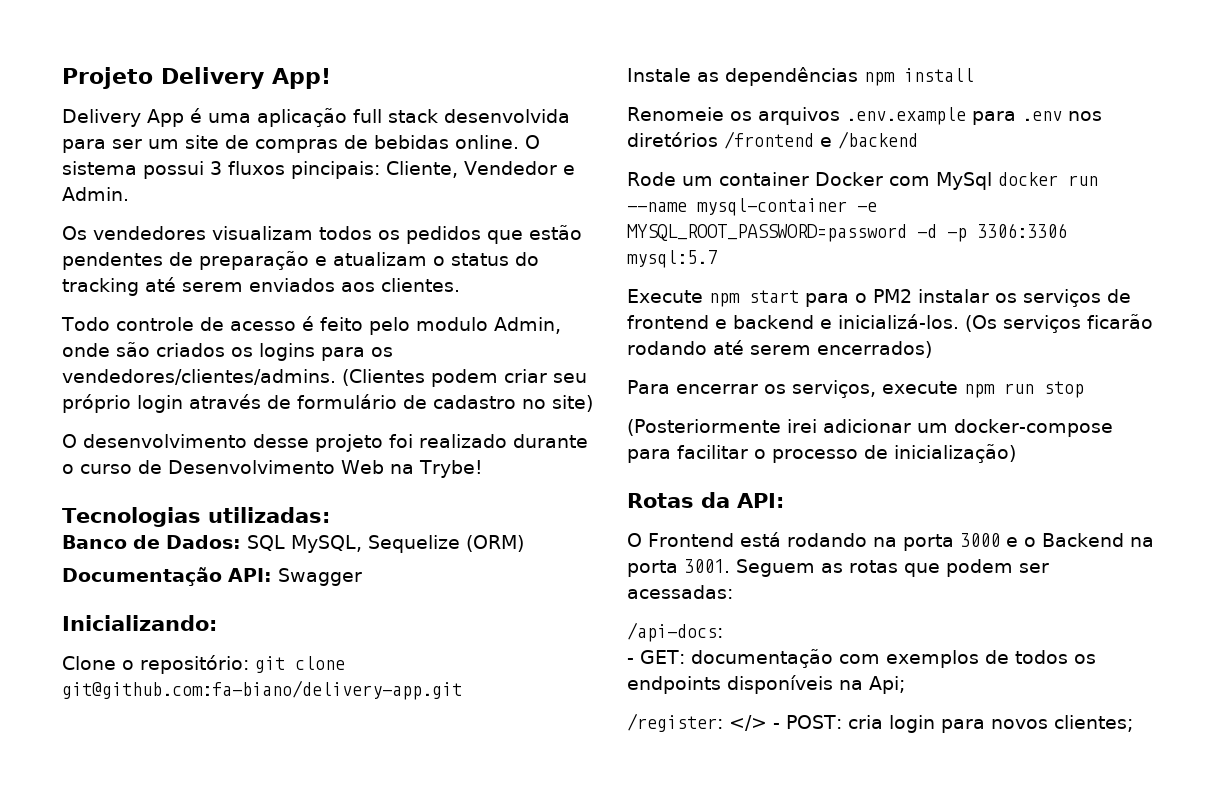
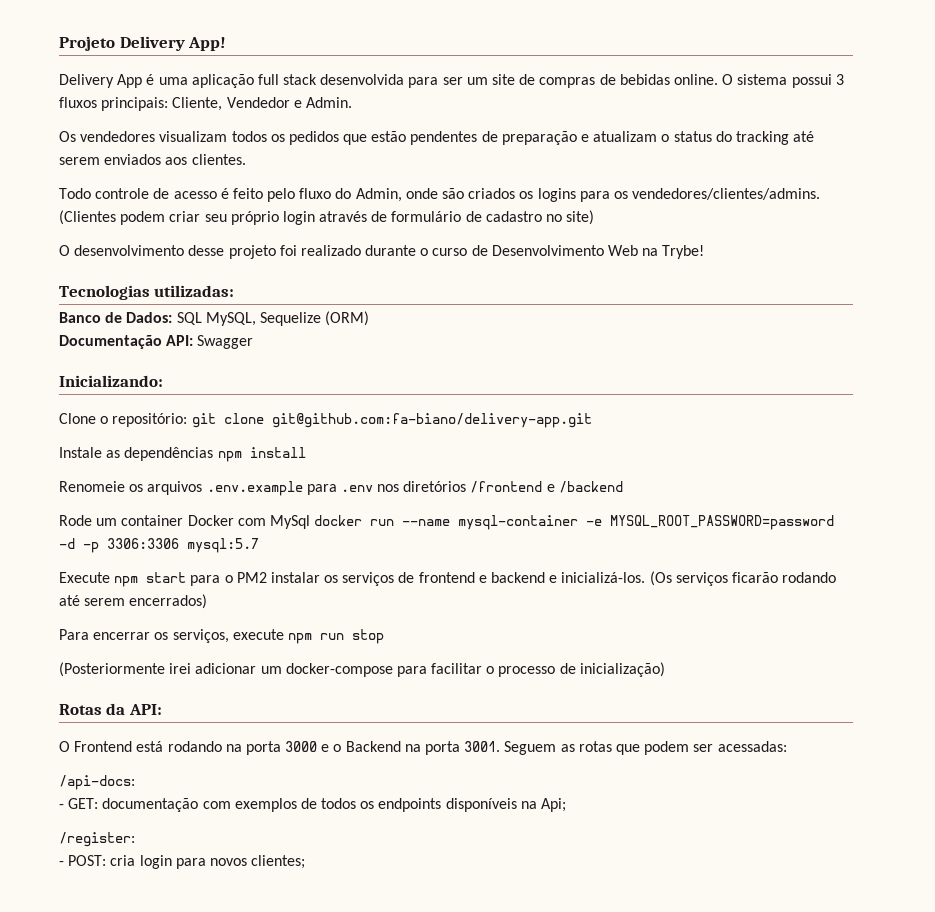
[291,161,380,179] pincipais: -> [101,97,169,111] principais:
[415,317,488,331] modulo -> [299,188,352,199] fluxo do
[729,715,767,731] </> -> (135, 839) //

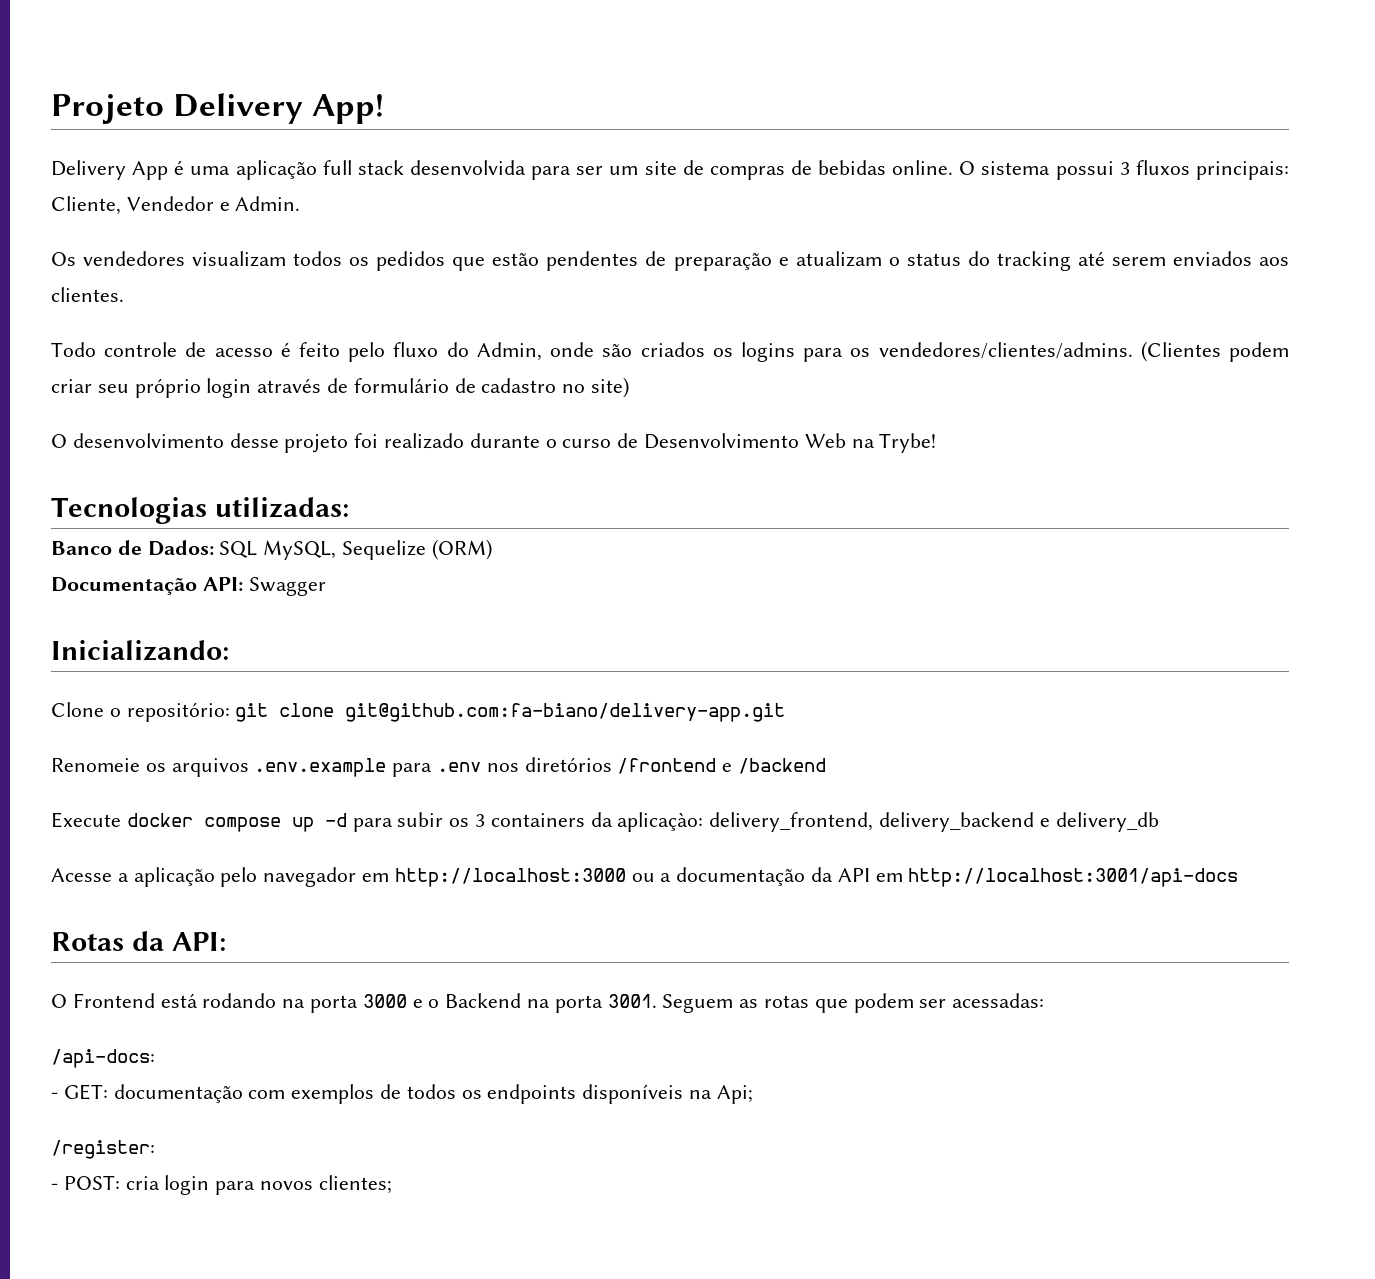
[59,447,306,462] // Instale as dependências npm install -> (786, 712) none
[59,515,835,530] [59,538,259,553] [59,571,837,587] [59,594,208,609] [59,629,384,644] [59,662,665,677] Rode um container Docker com MySql docker run --name mysql-container -e MYSQL_ROOT_PASSWORD=password -d -p 3306:3306 mysql:5.7 // Execute npm start para o PM2 instalar os serviços de frontend e backend e inicializá-los. (Os serviços ficarão rodando até serem encerrados) // Para encerrar os serviços, execute npm run stop // (Posteriormente irei adicionar um docker-compose para facilitar o processo de inicialização) -> [51,812,1159,832] [51,867,1239,887] Execute docker compose up -d para subir os 3 containers da aplicaçào: delivery_frontend, delivery_backend e delivery_db // Acesse a aplicação pelo navegador em http://localhost:3000 ou a documentação da API em http://localhost:3001/api-docs

